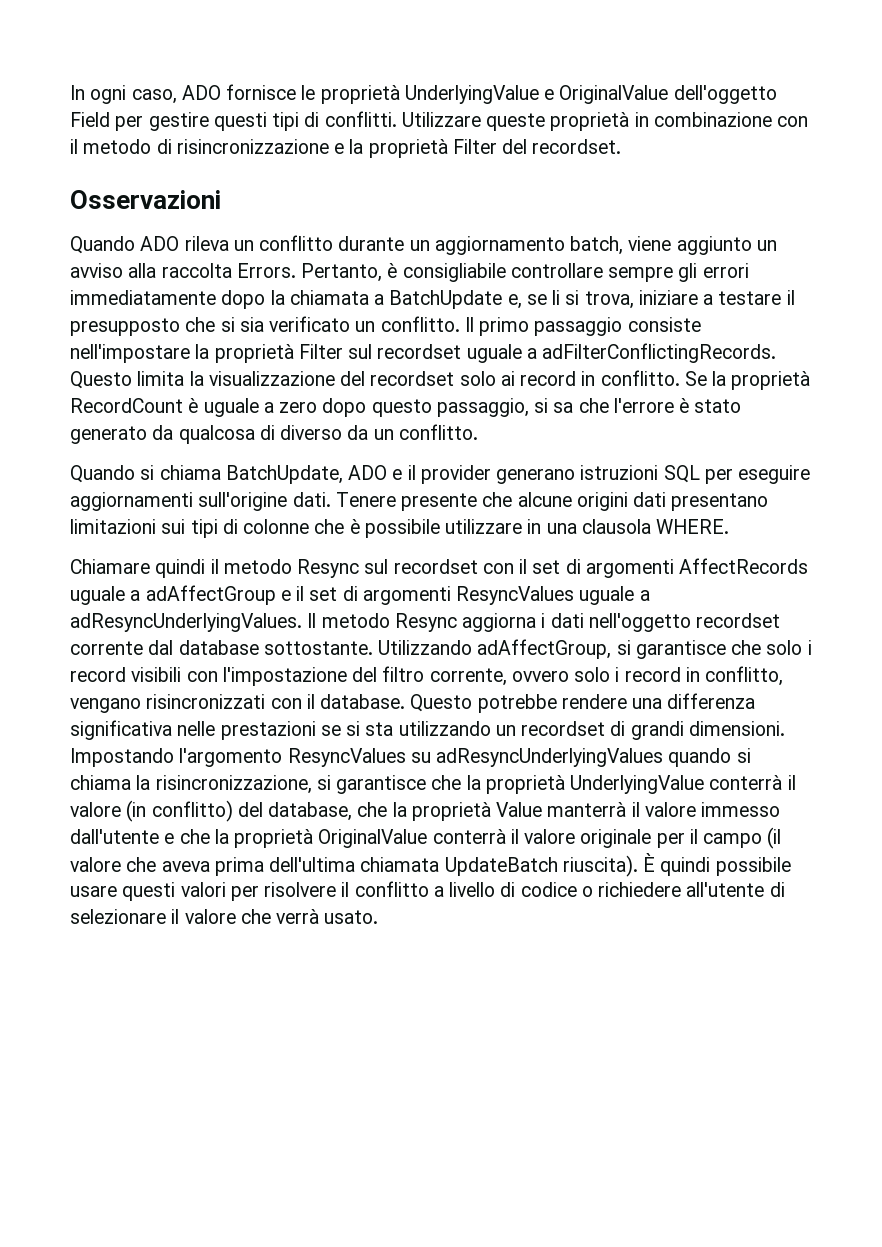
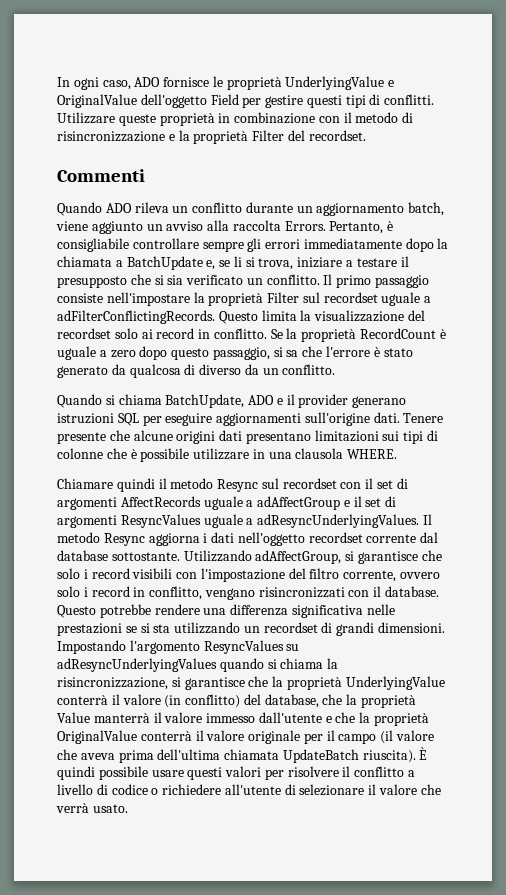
[70,190,221,209] Osservazioni -> [57,169,145,182] Commenti

